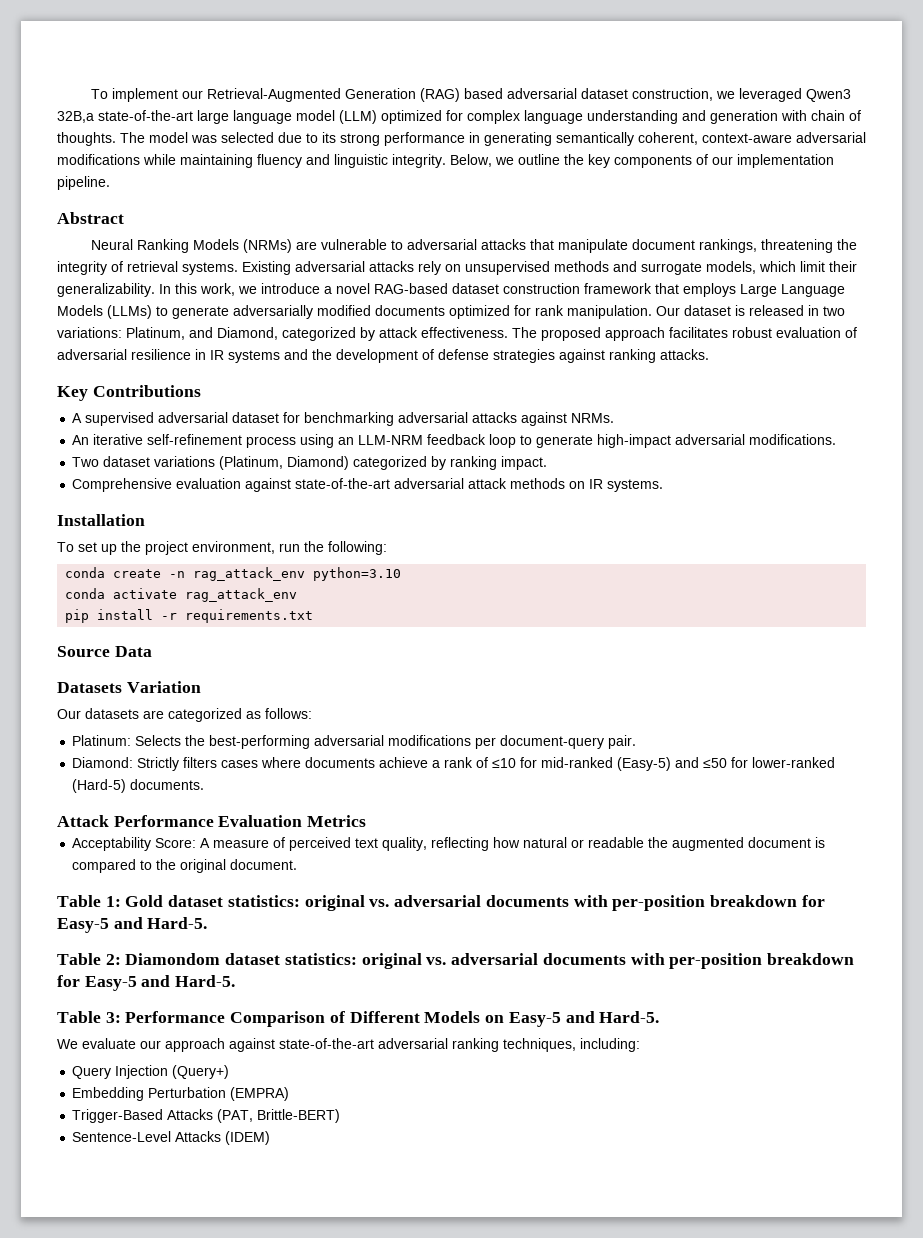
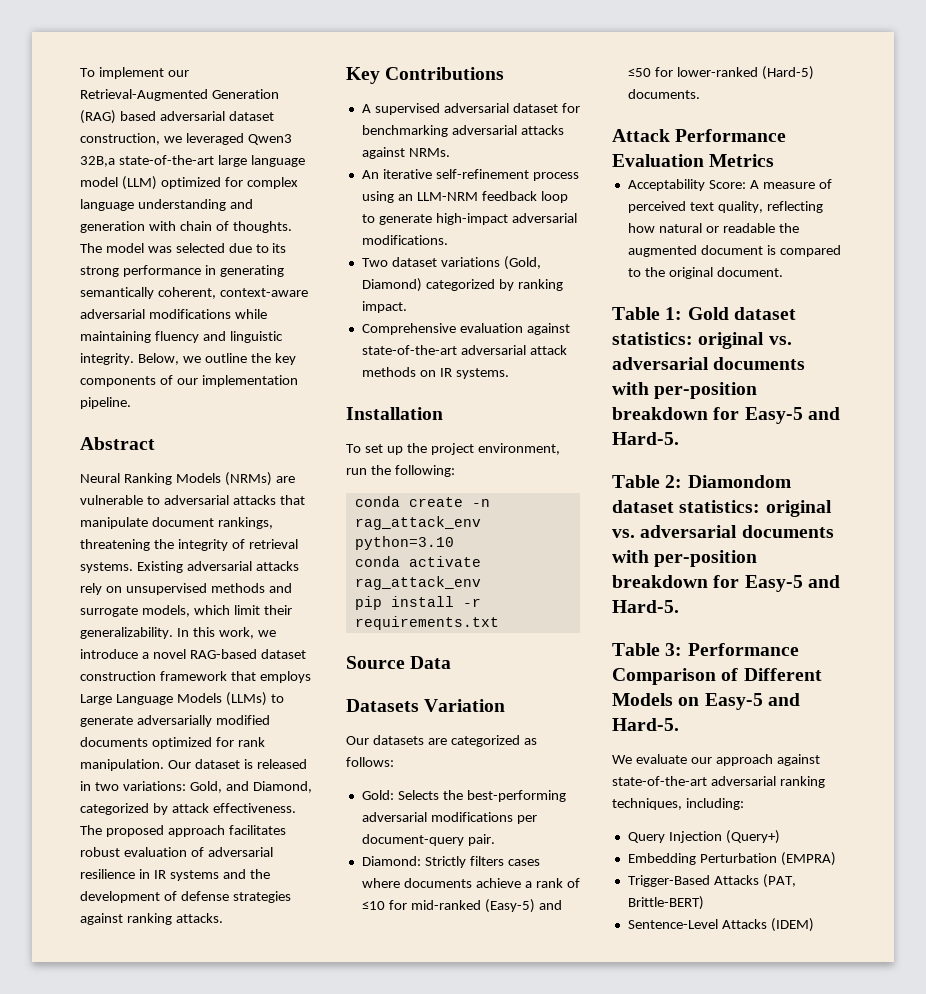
[126,327,185,340] Platinum, -> [189,781,222,793] Gold,
[219,456,284,470] (Platinum, -> [503,256,541,270] (Gold,
[72,735,132,746] Platinum: -> [361,790,394,800] Gold:

